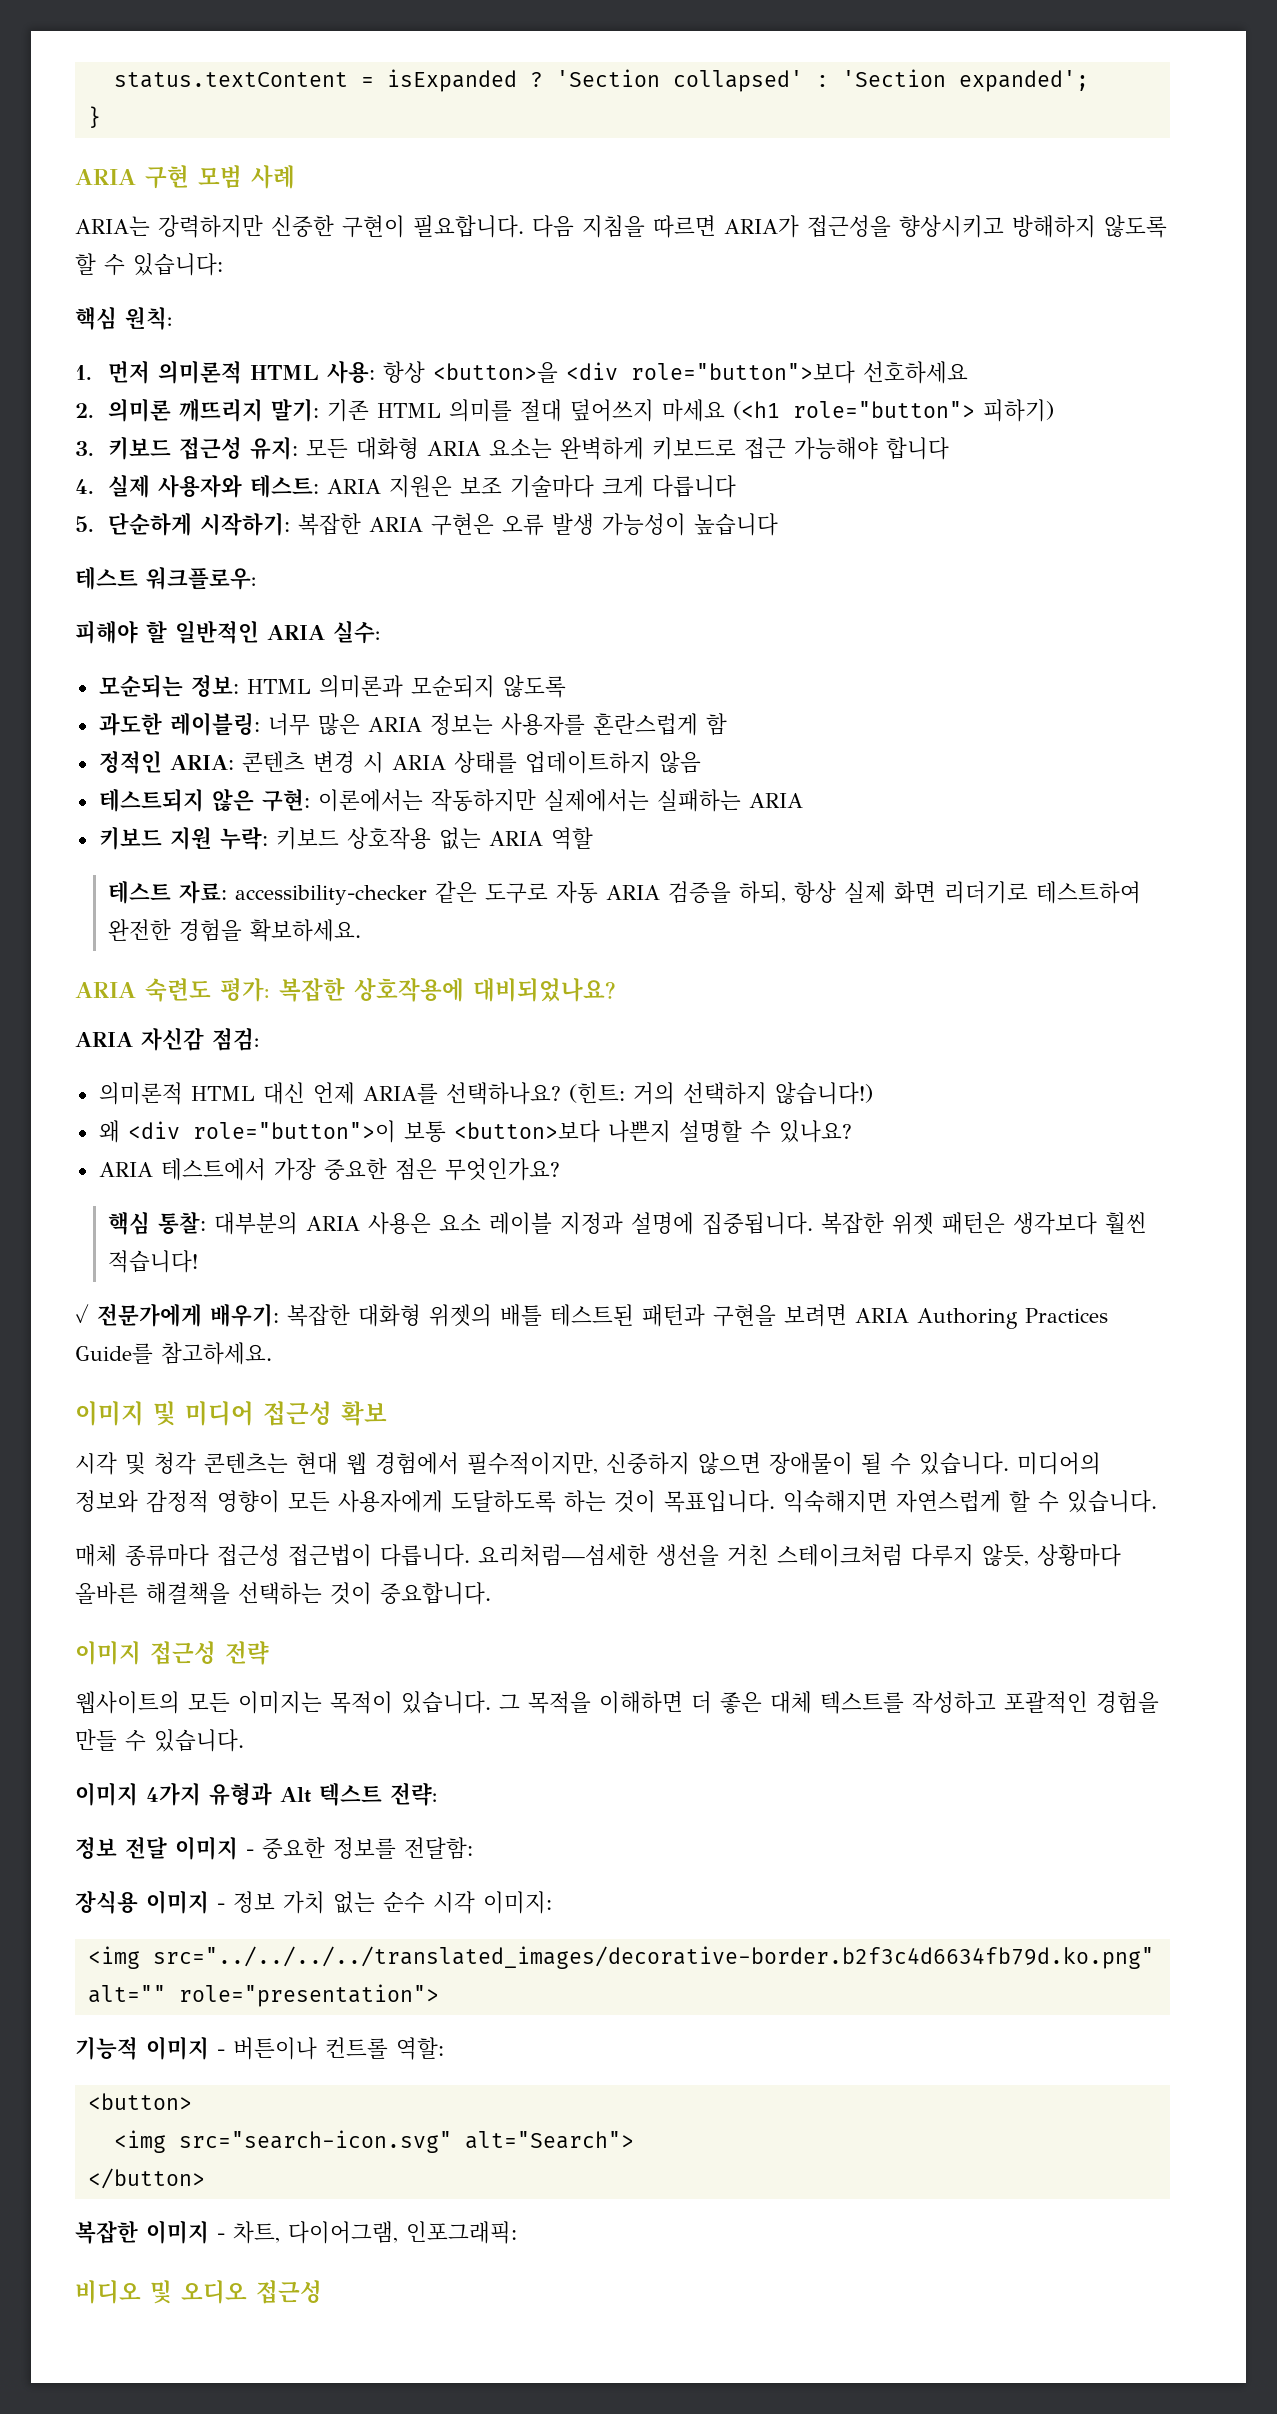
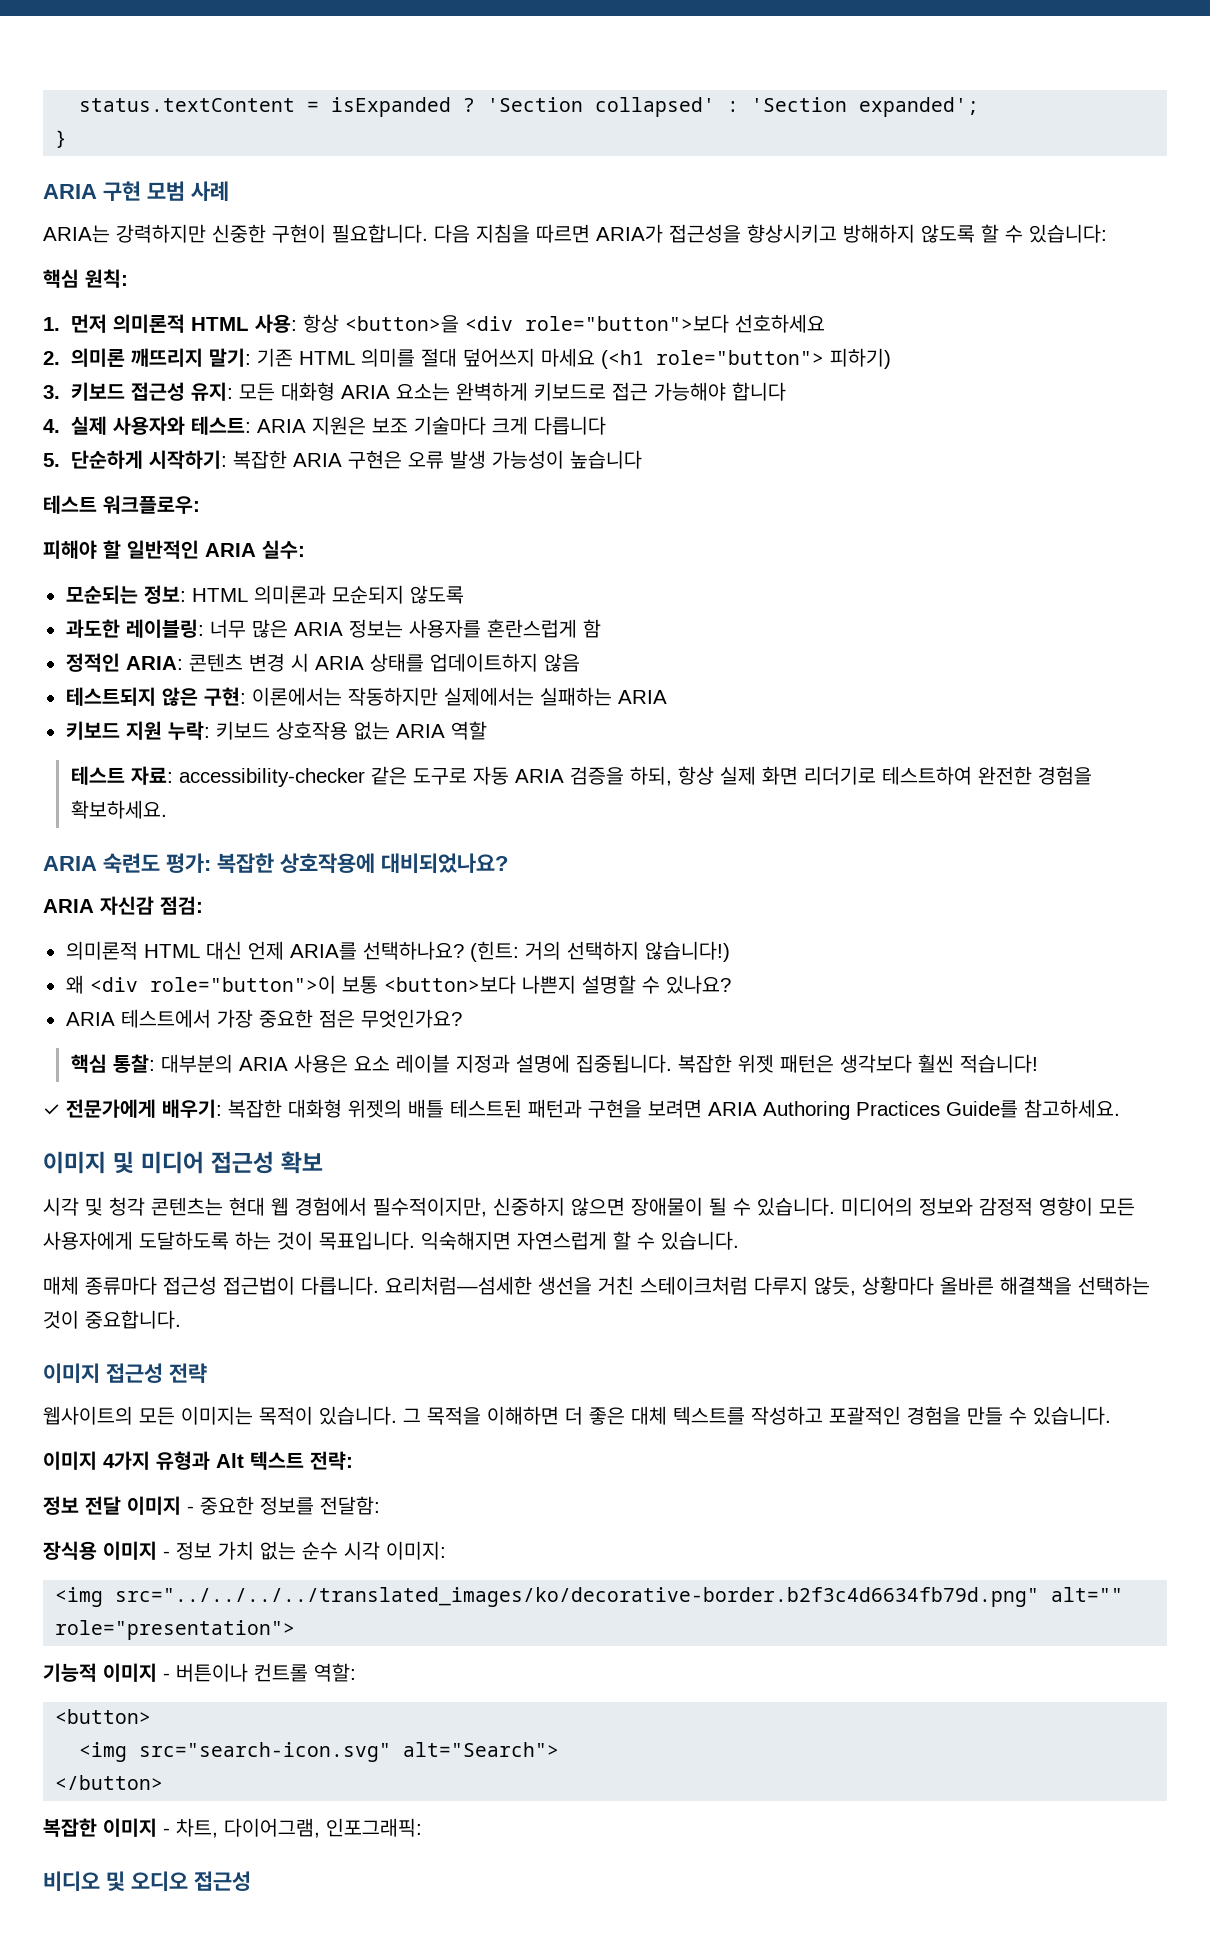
[152,1946,1154,1969] src="../../../../translated_images/decorative-border.b2f3c4d6634fb79d.ko.png" -> [115,1587,1040,1607] src="../../../../translated_images/ko/decorative-border.b2f3c4d6634fb79d.png"

